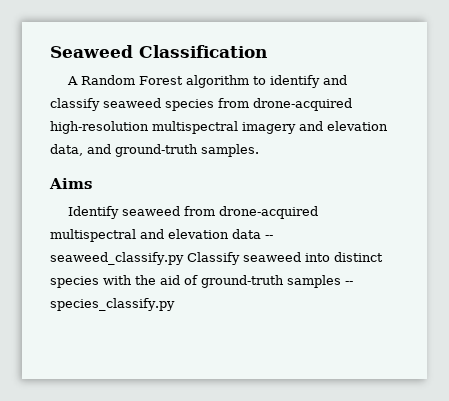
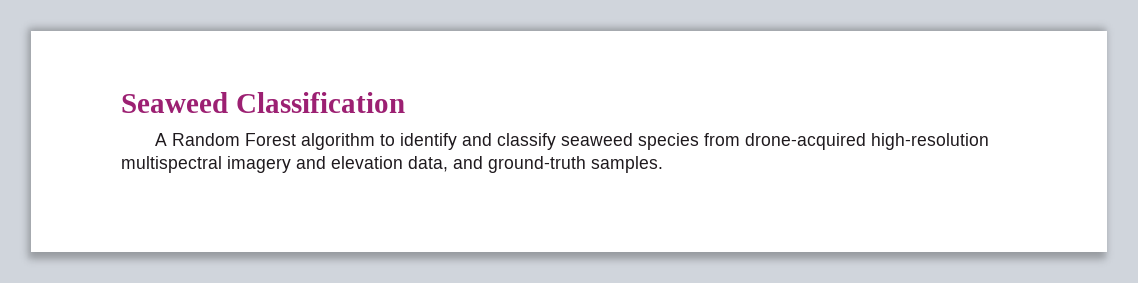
[49,178,92,189] [68,206,319,219] [50,229,273,242] [50,252,383,265] [50,275,353,288] [50,298,175,311] // Aims // Identify seaweed from drone-acquired multispectral and elevation data -- seaweed_classify.py Classify seaweed into distinct species with the aid of ground-truth samples -- species_classify.py -> (663, 164) none

